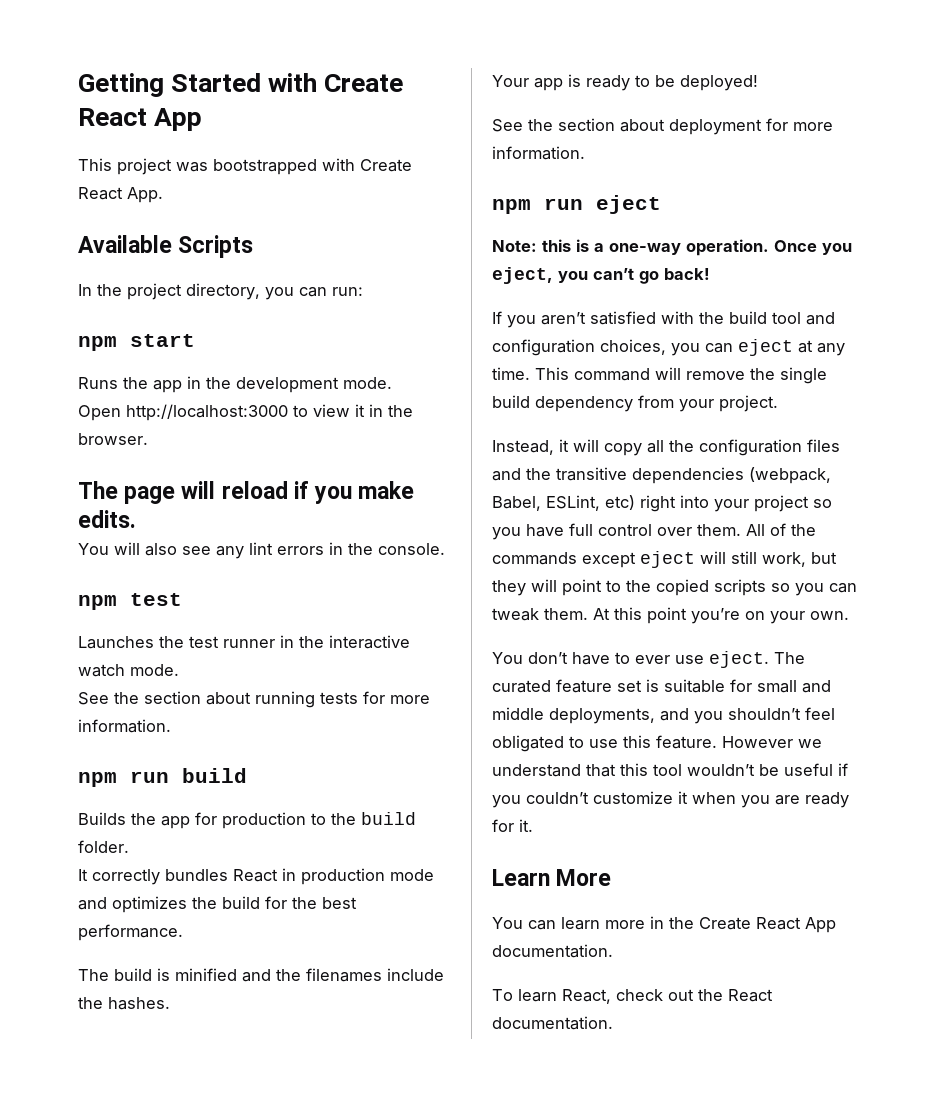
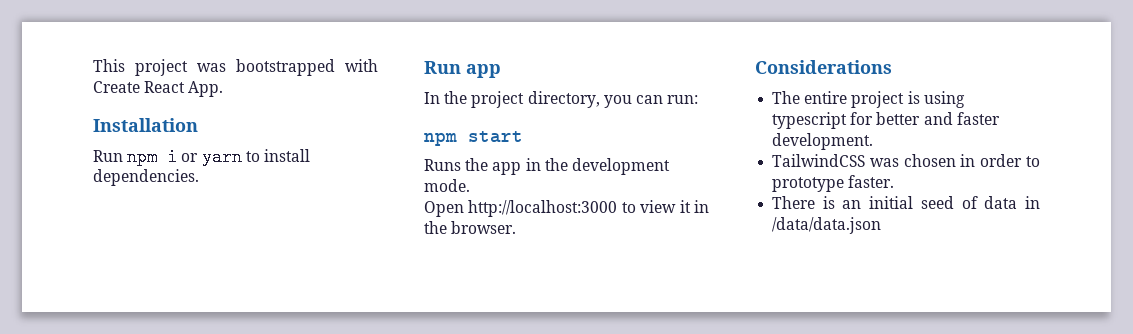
[78,73,404,97] [78,108,203,131] Getting Started with Create React App // -> (93, 65) none
[78,235,254,258] Available Scripts -> [93,118,198,132] [93,148,310,166] [93,169,199,186] [424,61,501,78] Installation // Run npm i or yarn to install dependencies. // Run app
[78,481,415,504] [78,510,136,528] [78,542,445,559] [78,593,182,610] [78,635,410,649] [78,664,179,677] [78,691,430,708] [78,719,171,733] [78,768,247,787] [78,812,416,829] [78,840,129,853] [78,868,434,885] [78,896,357,913] [78,924,183,941] [78,968,444,982] [78,997,170,1010] [492,74,758,91] [492,118,833,135] [492,146,585,160] [492,195,661,214] [492,239,852,256] [492,267,710,284] [492,311,835,328] [492,339,845,356] [492,367,827,384] [492,395,778,412] [492,439,840,456] [492,467,831,484] [492,495,832,512] [492,523,816,540] [492,551,837,568] [492,579,857,596] [492,607,849,624] [492,651,805,668] [492,679,831,693] [492,707,835,724] [492,735,822,752] [492,763,848,777] [492,791,849,808] [492,819,533,832] [492,869,612,886] [492,916,836,933] [492,944,613,958] [492,989,773,1004] [492,1016,613,1030] The page will reload if you make edits. // You will also see any lint errors in the console. // npm test // Launches the test runner in the interactive watch mode. // See the section about running tests for more information. // npm run build // Builds the app for production to the build folder. // It correctly bundles React in production mode and optimizes the build for the best performance. // The build is minified and the filenames include the hashes. // Your app is ready to be deployed! // See the section about deployment for more information. // npm run eject // Note: this is a one-way operation. Once you eject, you can’t go back! // If you aren’t satisfied with the build tool and configuration choices, you can eject at any time. This command will remove the single build dependency from your project. // Instead, it will copy all the configuration files and the transitive dependencies (webpack, Babel, ESLint, etc) right into your project so you have full control over them. All of the commands except eject will still work, but they will point to the copied scripts so you can tweak them. At this point you’re on your own. // You don’t have to ever use eject. The curated feature set is suitable for small and middle deployments, and you shouldn’t feel obligated to use this feature. However we understand that this tool wouldn’t be useful if you couldn’t customize it when you are ready for it. // Learn More // You can learn more in the Create React App documentation. // To learn React, check out the React documentation. -> [755,60,892,74] [772,91,965,108] [772,112,1000,129] [772,133,874,150] [772,154,1040,167] [772,175,895,192] [772,196,1040,209] [772,217,882,234] Considerations // The entire project is using typescript for better and faster development. // TailwindCSS was chosen in order to prototype faster. // There is an initial seed of data in /data/data.json

